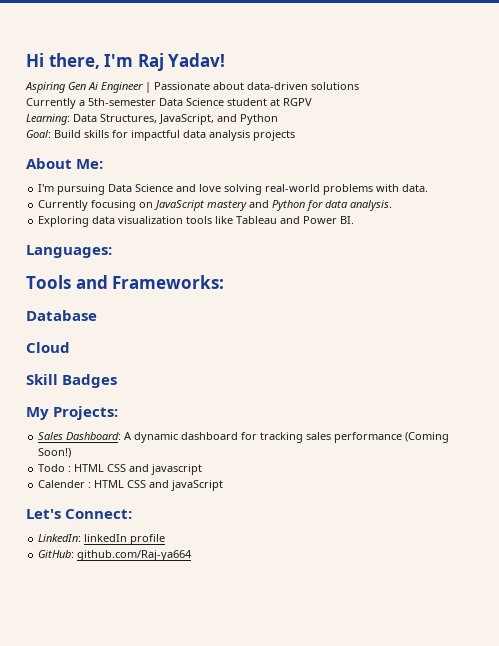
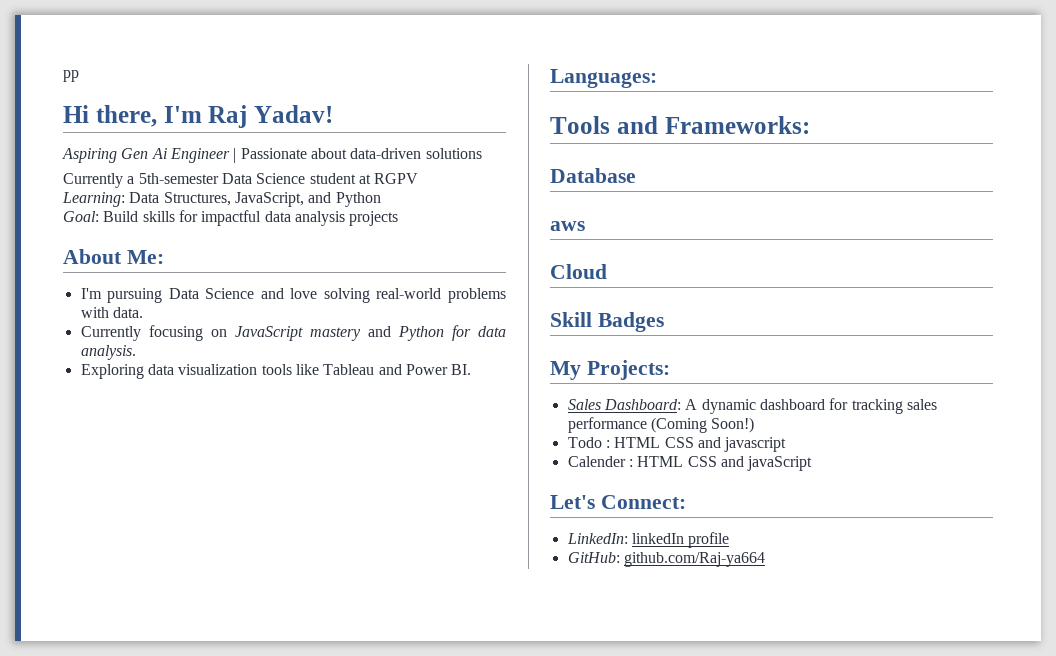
(26, 60) none -> [63,70,79,82] pp //
(97, 315) none -> [550,221,585,231] // aws

